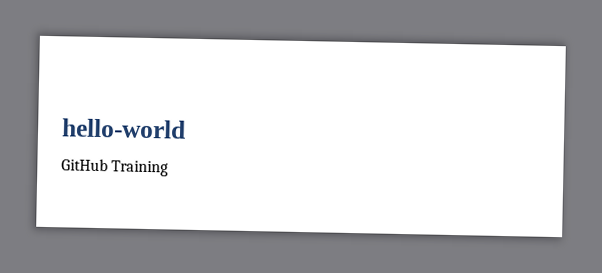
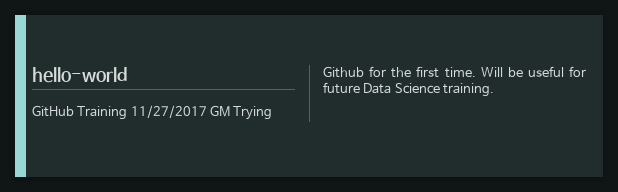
(170, 168) none -> [130,105,273,120] [323,66,586,78] [323,82,495,97] 11/27/2017 GM Trying Github for the first time. Will be useful for future Data Science training.

